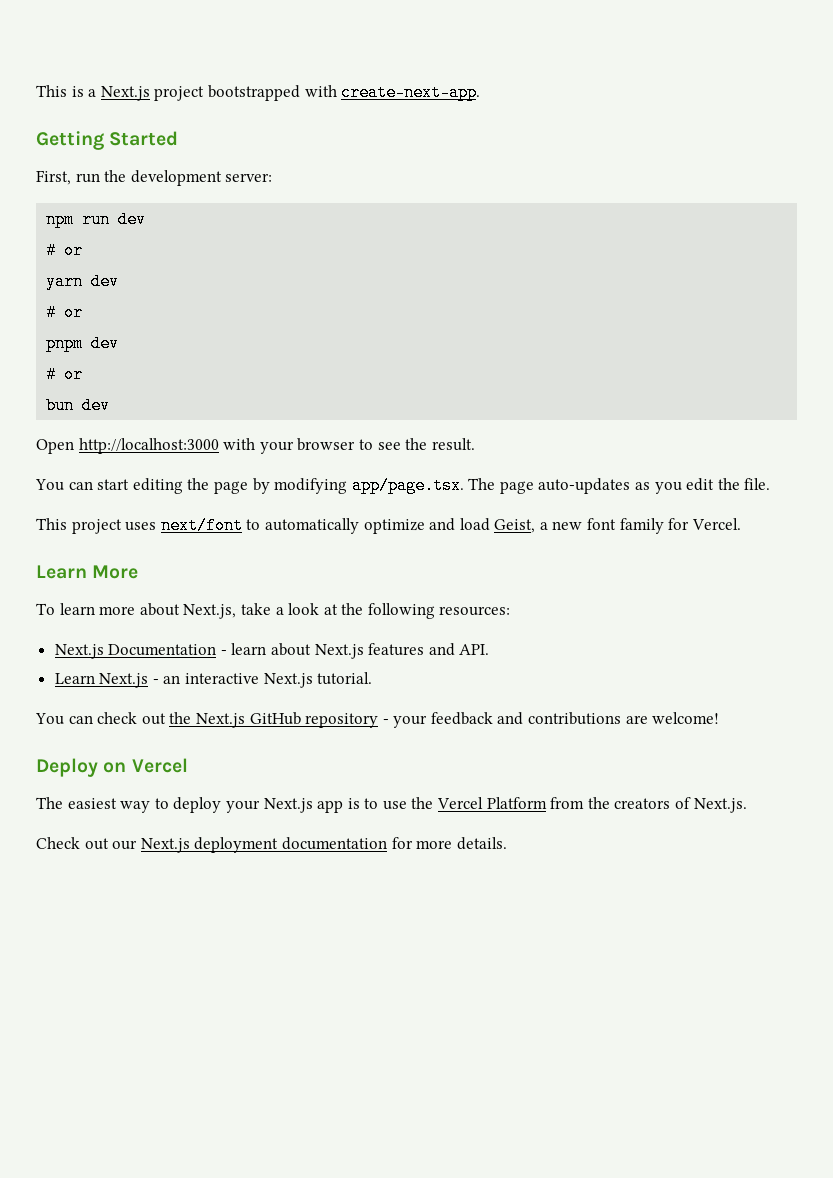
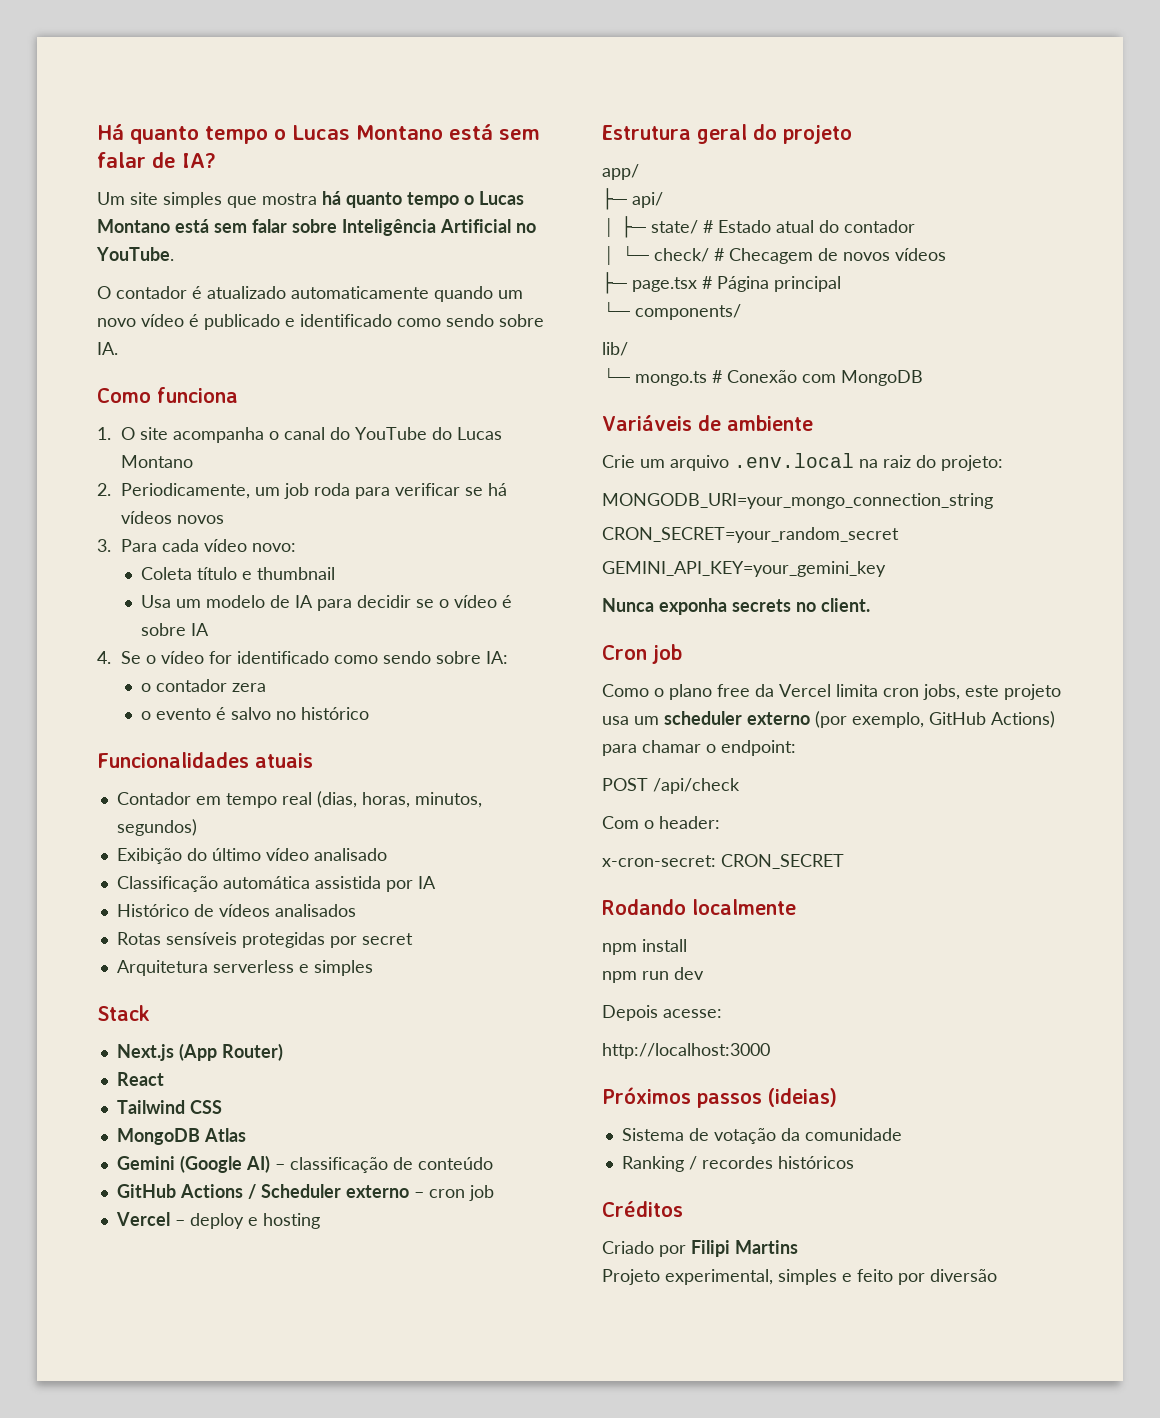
[36,84,481,101] [36,131,179,150] [36,170,273,186] [46,211,147,228] [46,242,84,259] [46,273,120,290] [46,304,84,321] [46,335,120,352] [46,366,84,383] [46,397,111,414] [36,438,475,454] [35,477,771,494] [36,517,741,534] [36,565,139,579] [36,603,511,619] [54,643,490,659] [54,672,373,688] [35,712,720,728] [36,758,188,777] [36,797,747,813] [36,837,507,853] This is a Next.js project bootstrapped with create-next-app. // Getting Started // First, run the development server: // npm run dev // # or // yarn dev // # or // pnpm dev // # or // bun dev // Open http://localhost:3000 with your browser to see the result. // You can start editing the page by modifying app/page.tsx. The page auto-updates as you edit the file. // This project uses next/font to automatically optimize and load Geist, a new font family for Vercel. // Learn More // To learn more about Next.js, take a look at the following resources: // Next.js Documentation - learn about Next.js features and API. // Learn Next.js - an interactive Next.js tutorial. // You can check out the Next.js GitHub repository - your feedback and contributions are welcome! // Deploy on Vercel // The easiest way to deploy your Next.js app is to use the Vercel Platform from the creators of Next.js. // Check out our Next.js deployment documentation for more details. -> [97,124,540,144] [97,152,216,168] [97,191,524,208] [97,219,536,236] [96,247,174,261] [97,286,523,302] [97,314,544,330] [97,342,118,355] [97,387,238,403] [97,427,503,443] [121,455,194,468] [97,483,508,499] [121,511,225,524] [97,539,297,552] [141,567,336,580] [141,595,513,611] [141,623,210,636] [97,651,509,664] [141,679,267,692] [141,707,370,720] [97,752,313,768] [116,791,482,808] [116,819,197,836] [116,848,387,864] [116,876,436,892] [116,904,356,917] [116,932,413,948] [116,960,373,976] [97,1005,150,1021] [116,1043,283,1061] [116,1072,164,1086] [116,1100,222,1114] [116,1128,246,1145] [116,1155,493,1173] [116,1184,494,1201] [115,1212,320,1229] [602,124,852,144] [602,164,639,180] [602,188,663,210] [602,216,915,238] [602,246,946,265] [602,272,841,294] [602,302,741,320] [602,342,628,356] [602,368,923,386] [602,415,813,431] [602,453,1003,471] [602,493,993,509] [602,527,899,543] [602,561,886,577] [602,598,870,615] [602,644,682,664] [602,684,1061,700] [602,711,1055,728] [602,740,796,756] [602,778,740,794] [602,816,720,829] [602,854,844,869] [602,899,796,915] [602,939,687,955] [602,967,704,983] [602,1005,722,1021] [602,1043,770,1059] [602,1087,837,1108] [621,1128,902,1144] [621,1156,854,1172] [602,1201,683,1217] [602,1240,798,1257] [602,1269,997,1285] Há quanto tempo o Lucas Montano está sem falar de IA? // Um site simples que mostra há quanto tempo o Lucas Montano está sem falar sobre Inteligência Artificial no YouTube. // O contador é atualizado automaticamente quando um novo vídeo é publicado e identificado como sendo sobre IA. // Como funciona // 1. O site acompanha o canal do YouTube do Lucas Montano // 2. Periodicamente, um job roda para verificar se há vídeos novos // 3. Para cada vídeo novo: // Coleta título e thumbnail // Usa um modelo de IA para decidir se o vídeo é sobre IA // 4. Se o vídeo for identificado como sendo sobre IA: // o contador zera // o evento é salvo no histórico // Funcionalidades atuais // Contador em tempo real (dias, horas, minutos, segundos) // Exibição do último vídeo analisado // Classificação automática assistida por IA // Histórico de vídeos analisados // Rotas sensíveis protegidas por secret // Arquitetura serverless e simples // Stack // Next.js (App Router) // React // Tailwind CSS // MongoDB Atlas // Gemini (Google AI) – classificação de conteúdo // GitHub Actions / Scheduler externo – cron job // Vercel – deploy e hosting // Estrutura geral do projeto // app/ // ├─ api/ // │ ├─ state/ # Estado atual do contador // │ └─ check/ # Checagem de novos vídeos // ├─ page.tsx # Página principal // └─ components/ // lib/ // └─ mongo.ts # Conexão com MongoDB // Variáveis de ambiente // Crie um arquivo .env.local na raiz do projeto: // MONGODB_URI=your_mongo_connection_string // CRON_SECRET=your_random_secret // GEMINI_API_KEY=your_gemini_key // Nunca exponha secrets no client. // Cron job // Como o plano free da Vercel limita cron jobs, este projeto usa um scheduler externo (por exemplo, GitHub Actions) para chamar o endpoint: // POST /api/check // Com o header: // x-cron-secret: CRON_SECRET // Rodando localmente // npm install // npm run dev // Depois acesse: // http://localhost:3000 // Próximos passos (ideias) // Sistema de votação da comunidade // Ranking / recordes históricos // Créditos // Criado por Filipi Martins // Projeto experimental, simples e feito por diversão

